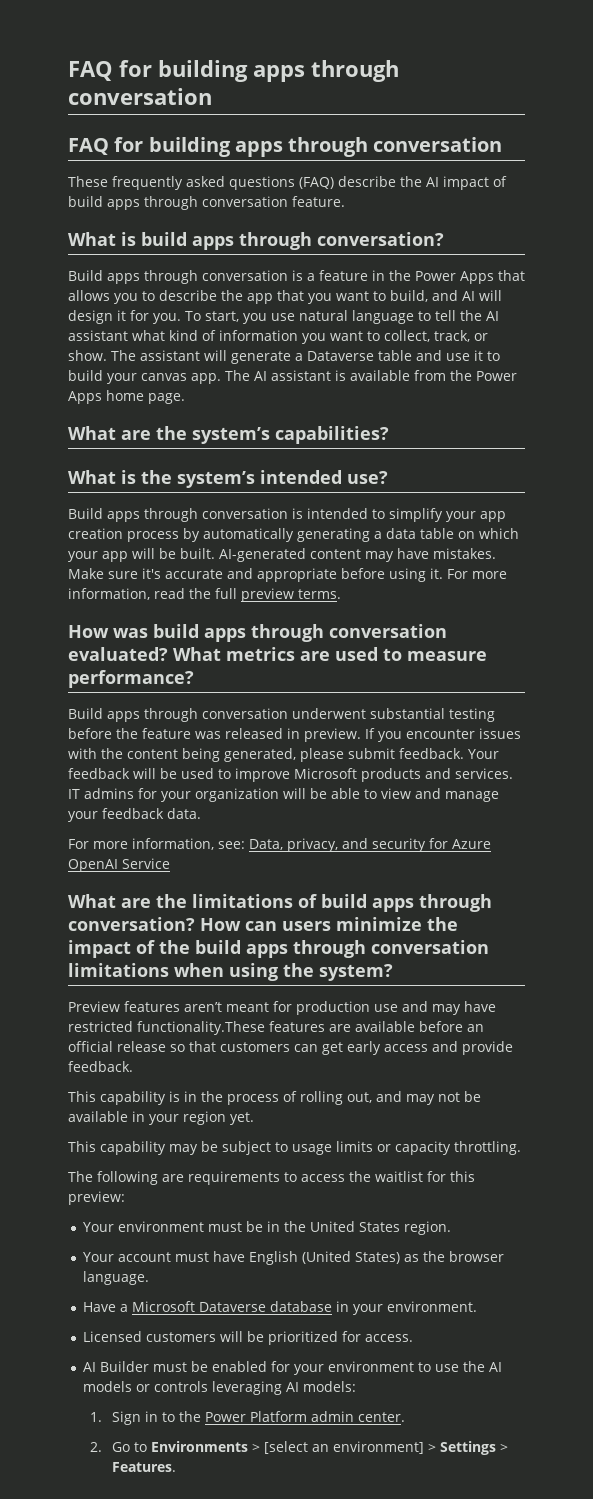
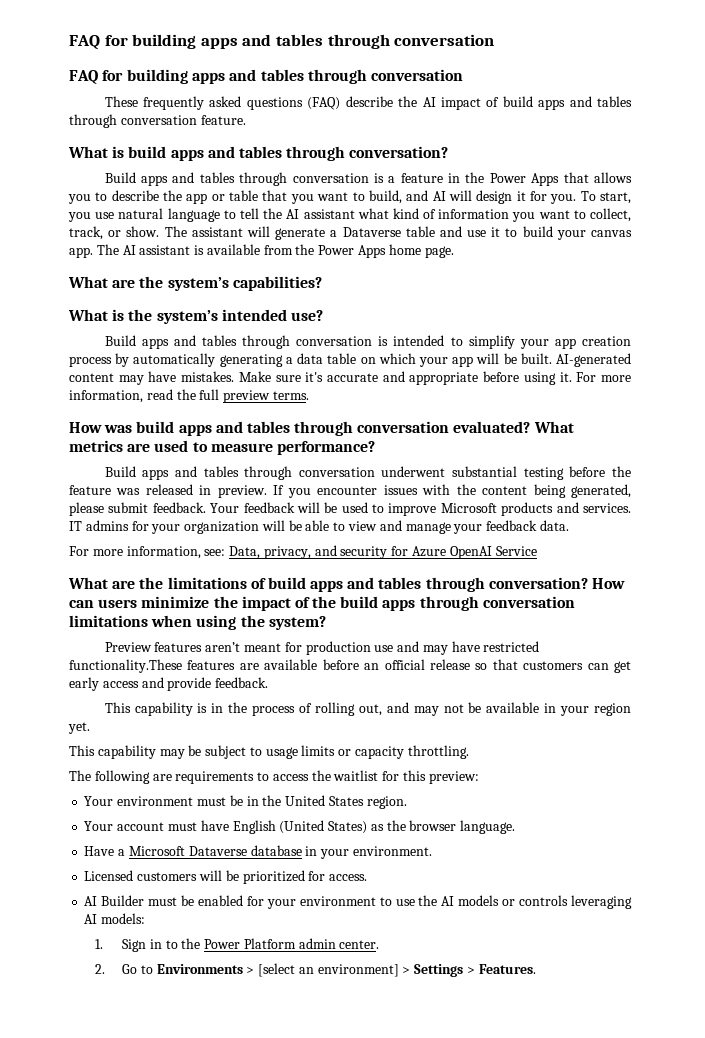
[68,60,305,82] FAQ for building apps -> [69,34,323,50] FAQ for building apps and tables
(283, 149) none -> [229,69,304,81] and tables
(140, 204) none -> [569,96,632,107] and tables
(234, 243) none -> [207,146,282,158] and tables
(140, 278) none -> [172,172,235,183] and tables
(273, 298) none -> [211,190,259,201] or table
(140, 516) none -> [173,335,237,346] and tables
(246, 635) none -> [215,421,290,433] and tables
(140, 716) none -> [174,466,239,477] and tables
(414, 905) none -> [347,577,422,589] and tables

